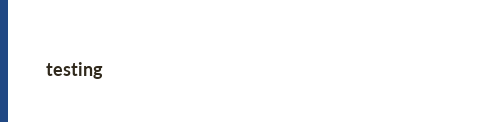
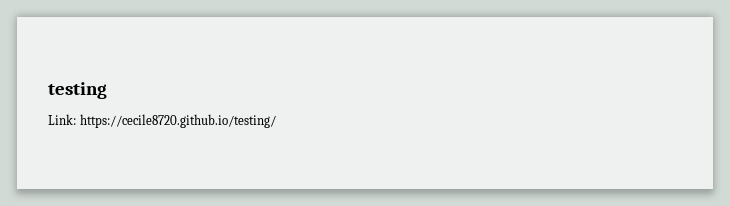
(103, 70) none -> [48,114,276,128] // Link: https://cecile8720.github.io/testing/

